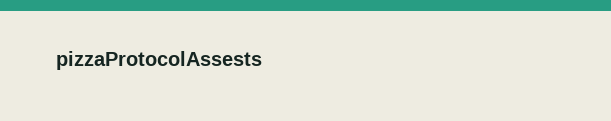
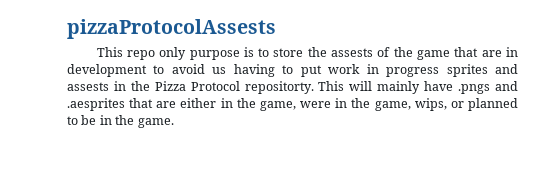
(262, 60) none -> [96,47,519,60] [67,64,518,77] [67,81,519,94] [67,98,518,111] [67,115,174,128] // This repo only purpose is to store the assests of the game that are in development to avoid us having to put work in progress sprites and assests in the Pizza Protocol repositorty. This will mainly have .pngs and .aesprites that are either in the game, were in the game, wips, or planned to be in the game.

